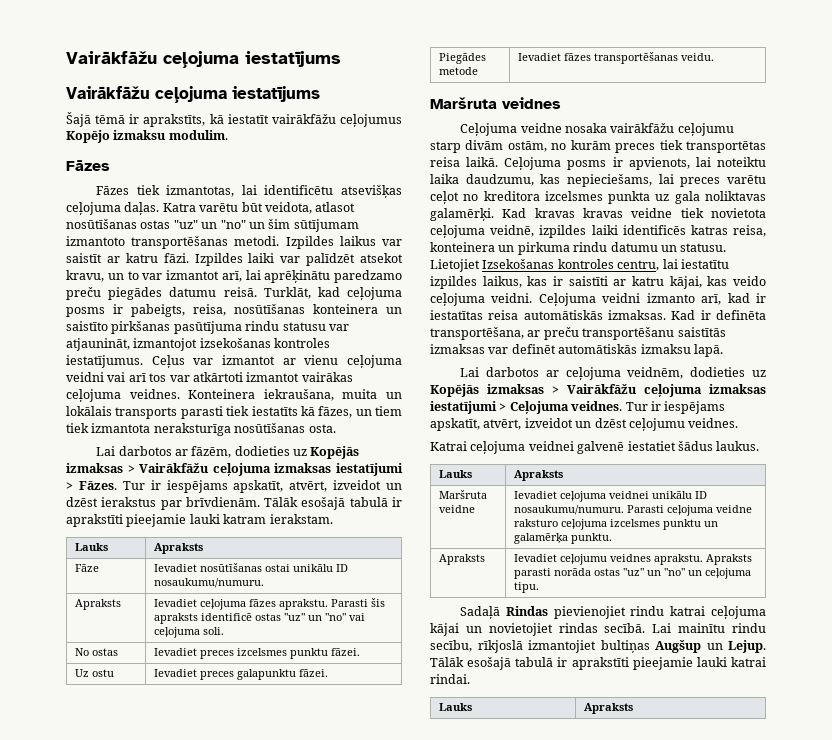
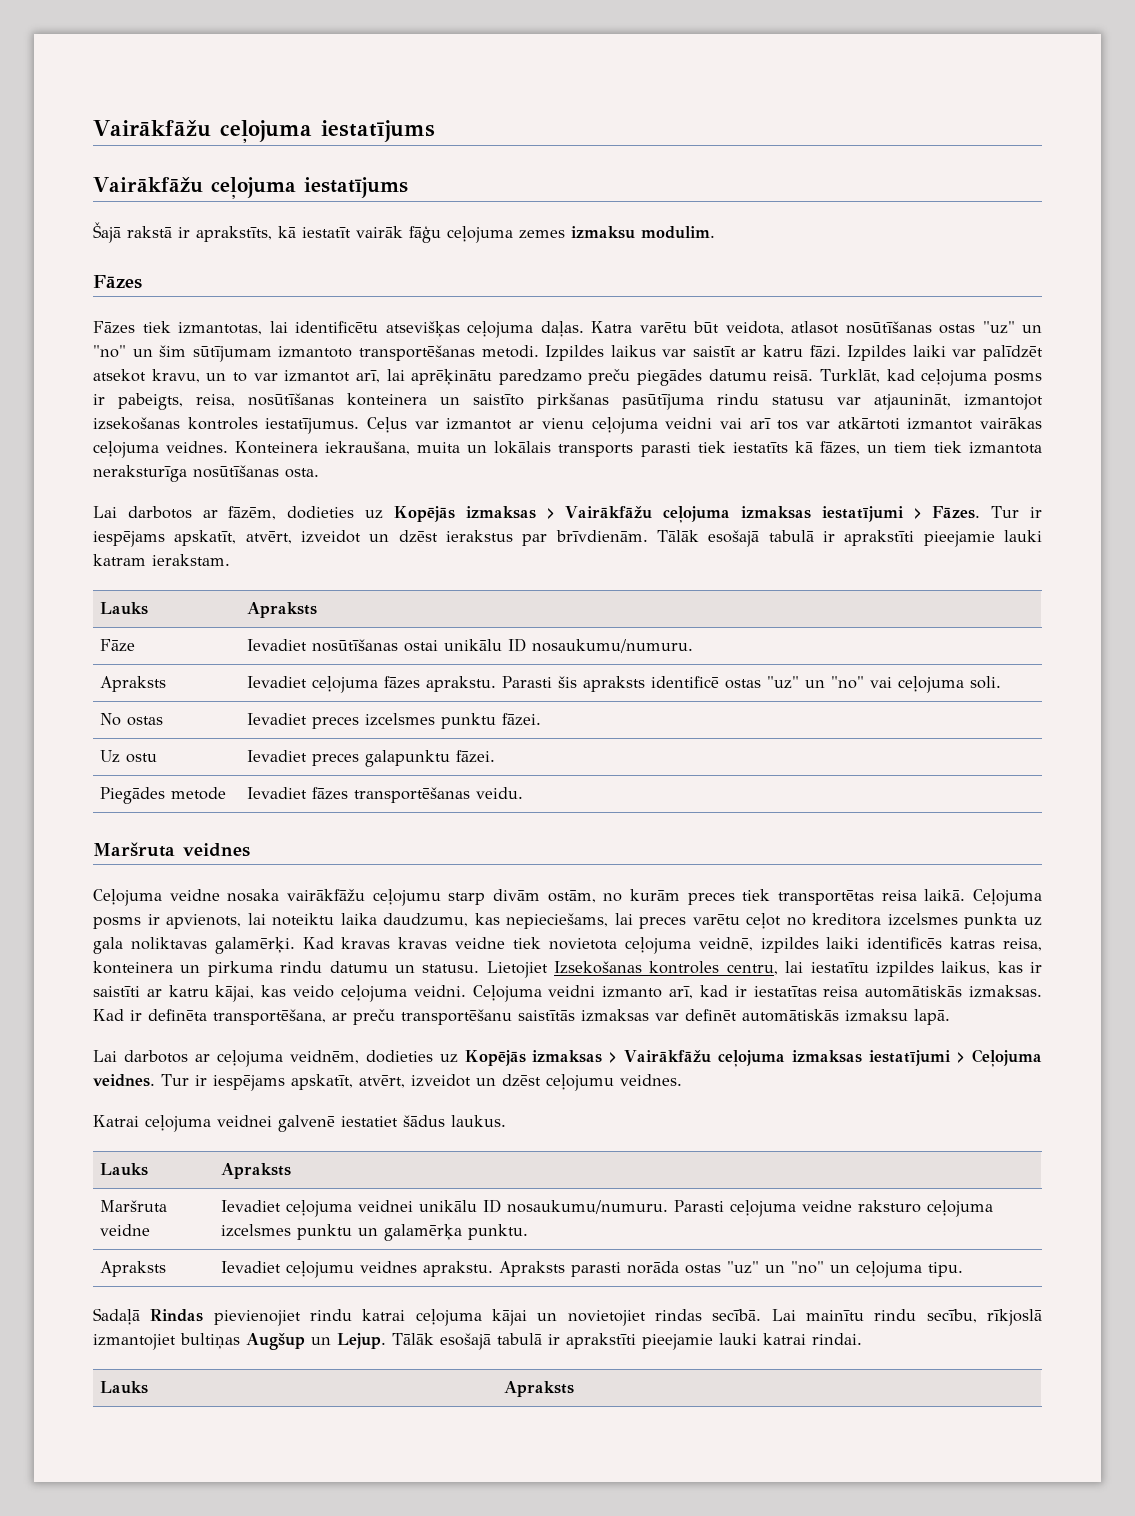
[95,115,126,124] tēmā -> [127,226,172,238] rakstā
[271,114,402,127] [66,130,110,143] vairākfāžu ceļojumus Kopējo -> [356,226,565,243] vairāk fāģu ceļojuma zemes

